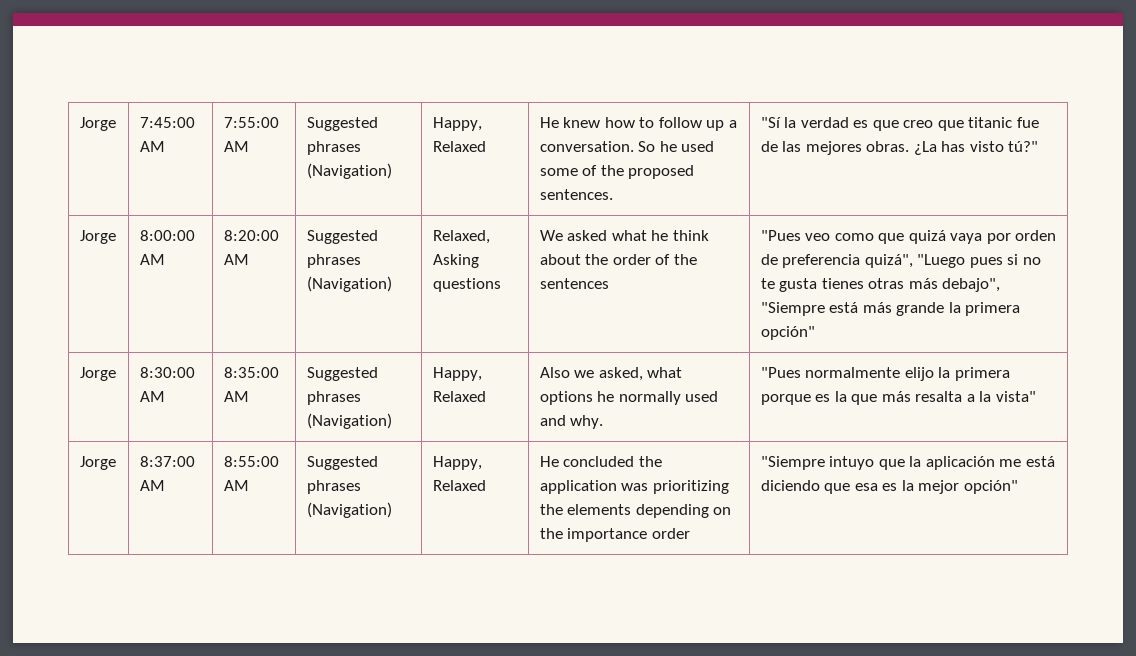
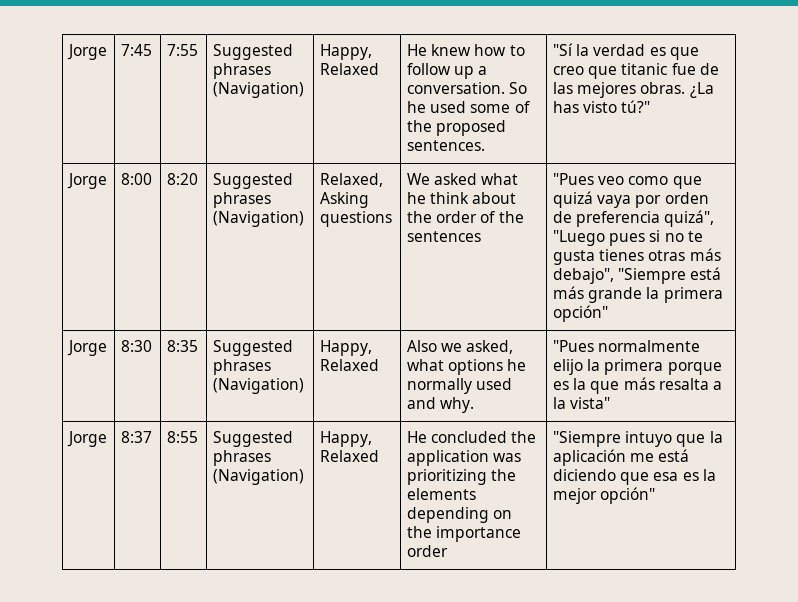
[79,117,116,131] [139,117,195,128] [139,141,165,152] [223,117,279,128] [223,141,249,152] Jorge | 7:45:00 AM | 7:55:00 AM -> [66,44,107,60] [120,44,152,56] [166,44,198,56] Jorge | 7:45 | 7:55
[139,230,195,241] [139,254,165,265] [223,230,279,241] [223,254,249,265] 8:00:00 AM | 8:20:00 AM -> [120,173,152,185] [166,173,198,185] 8:00 | 8:20
[139,367,195,378] [139,391,165,402] [223,367,279,378] [223,391,249,402] 8:30:00 AM | 8:35:00 AM -> [120,340,152,352] [166,340,198,352] 8:30 | 8:35
[139,456,195,467] [139,480,165,491] [223,456,279,467] [223,480,249,491] 8:37:00 AM | 8:55:00 AM -> [120,431,152,443] [166,431,198,443] 8:37 | 8:55

